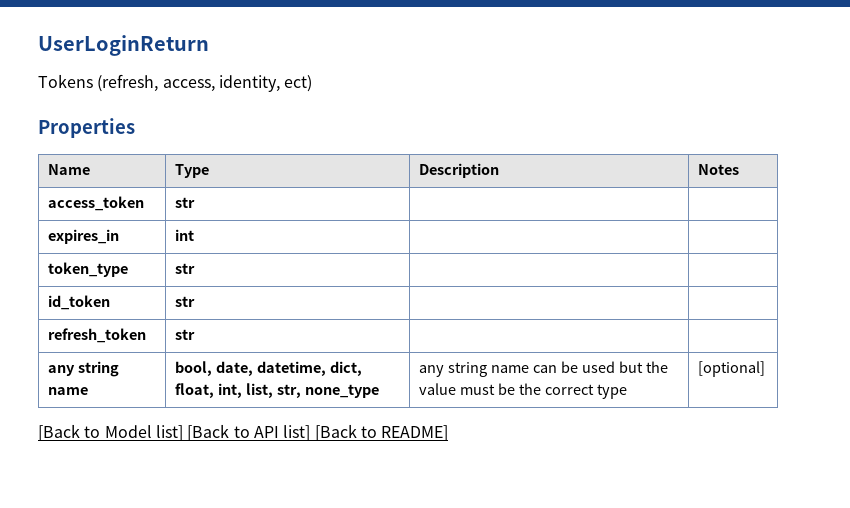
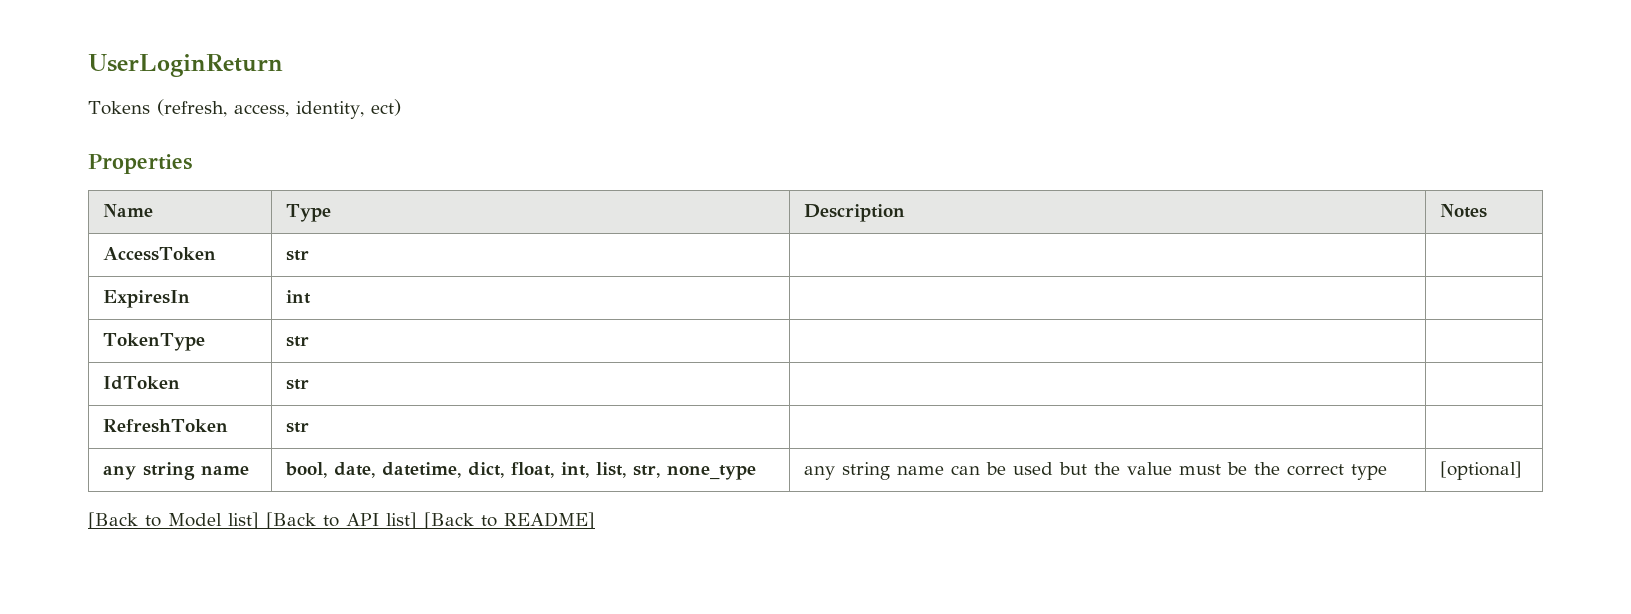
[48,196,145,211] [175,197,196,208] [48,229,120,244] access_token | str | | // expires_in -> [102,247,216,261] [285,250,309,261] [102,290,190,308] AccessToken | str | | // ExpiresIn
[48,262,129,277] [175,263,196,274] [48,295,111,310] [175,296,196,307] [48,328,147,343] token_type | str | | // id_token | str | | // refresh_token -> [102,333,205,351] [285,336,309,347] [102,376,180,390] [285,379,309,390] [102,419,228,433] TokenType | str | | // IdToken | str | | // RefreshToken

